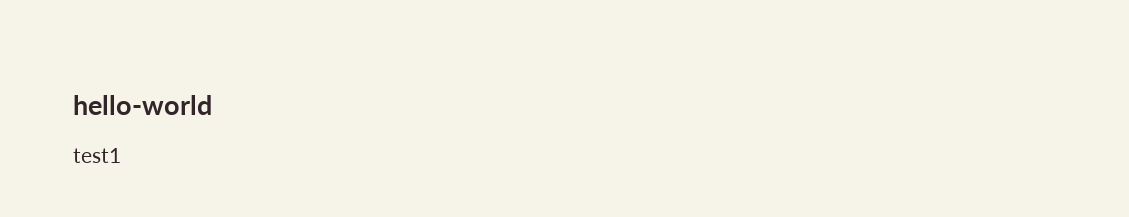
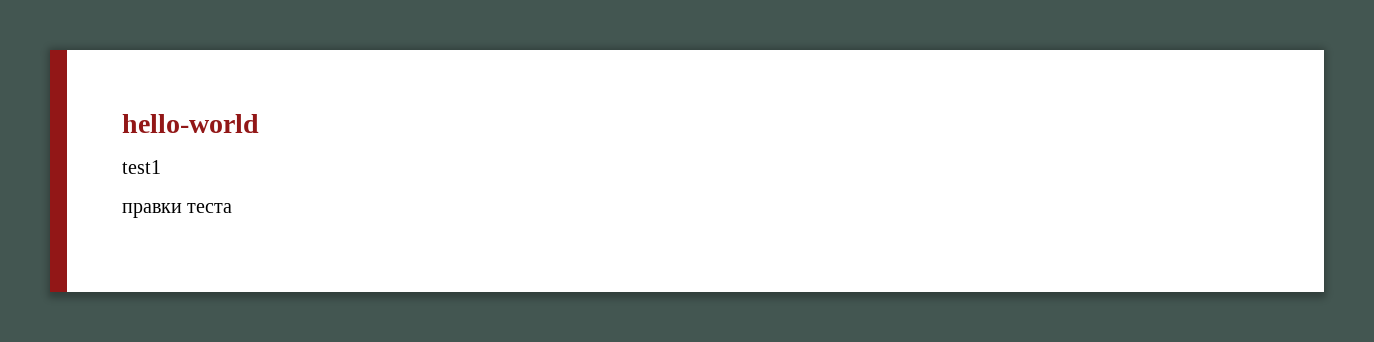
(121, 155) none -> [122,203,233,218] // правки теста

